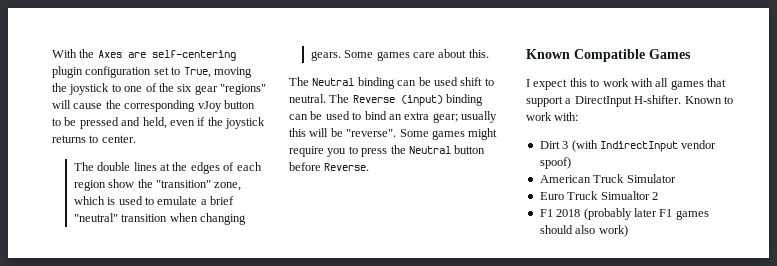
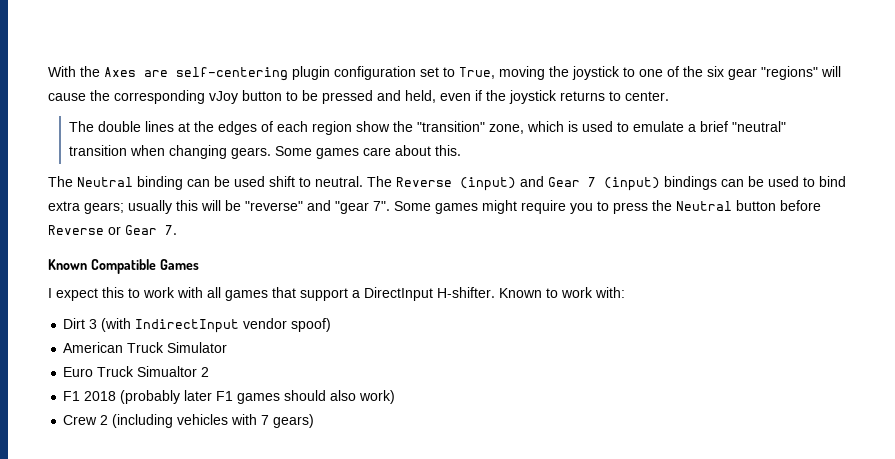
[446,94,484,106] binding -> [520,176,717,191] and Gear 7 (input) bindings
[388,112,458,123] an extra gear; -> [48,201,124,214] extra gears;
[346,129,397,137] "reverse". -> [245,200,390,214] "reverse" and "gear 7".
[324,163,370,171] Reverse. -> [48,225,177,235] Reverse or Gear 7.
(628, 231) none -> [63,414,315,428] // Crew 2 (including vehicles with 7 gears)

